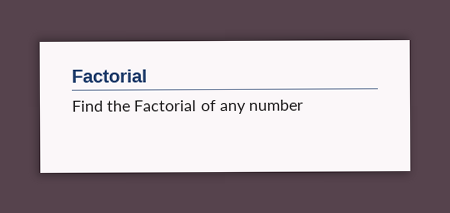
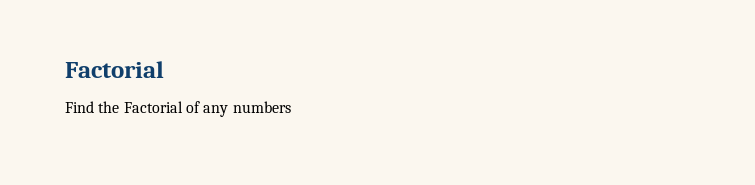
[247,99,304,111] number -> [232,101,291,113] numbers

